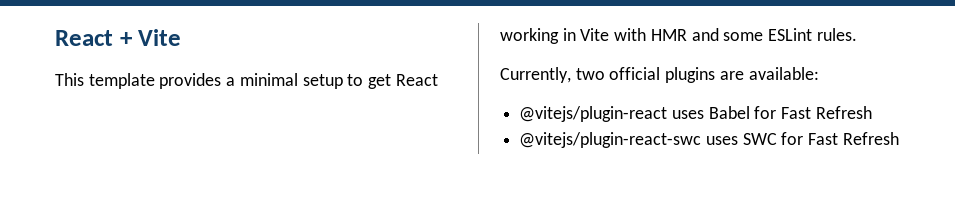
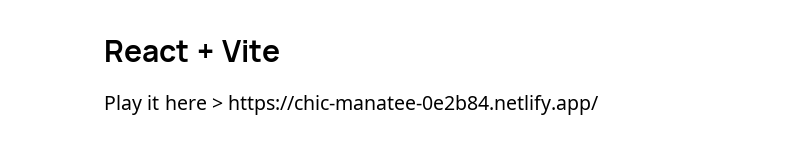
[55,73,438,89] [500,28,857,44] [500,67,819,83] [519,106,872,122] [519,132,899,148] This template provides a minimal setup to get React working in Vite with HMR and some ESLint rules. // Currently, two official plugins are available: // @vitejs/plugin-react uses Babel for Fast Refresh // @vitejs/plugin-react-swc uses SWC for Fast Refresh -> [104,95,600,115] Play it here > https://chic-manatee-0e2b84.netlify.app/

